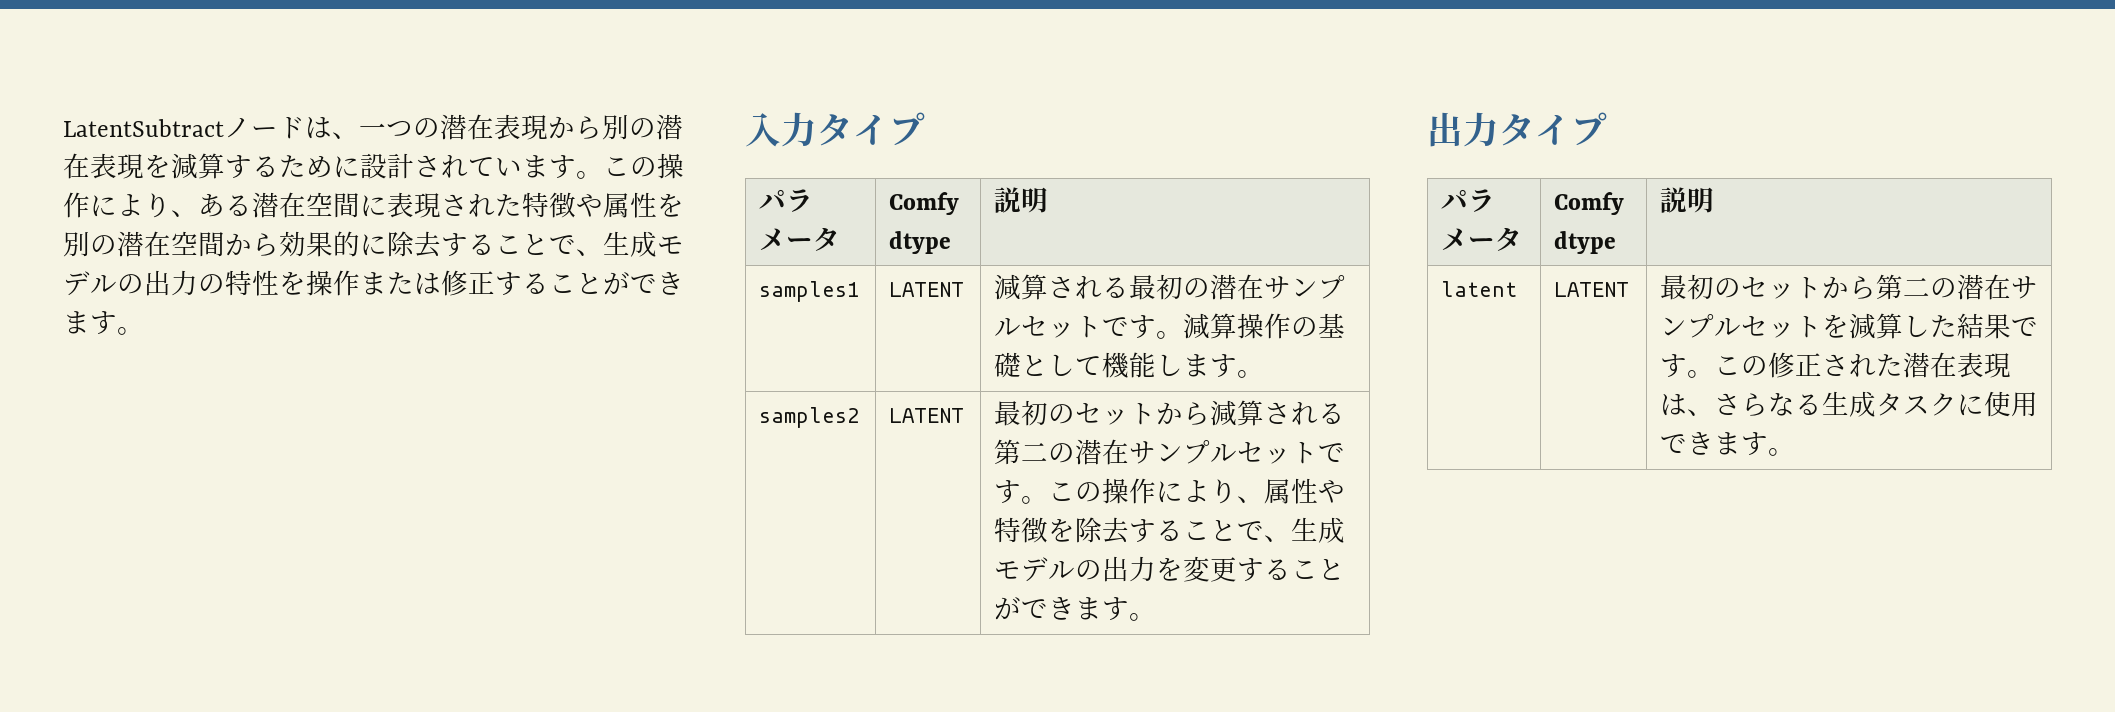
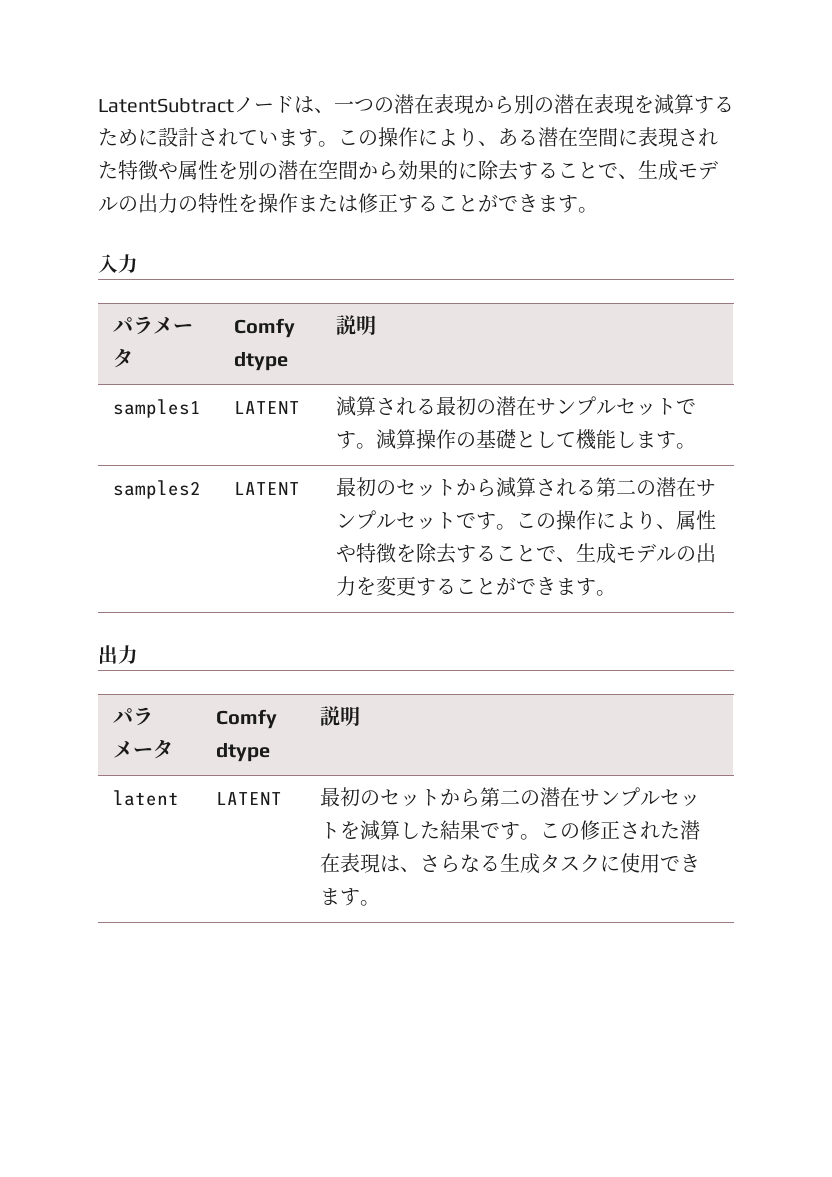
[817,112,925,146] タイプ -> (138, 263) none
[1499,112,1607,146] タイプ -> (138, 654) none

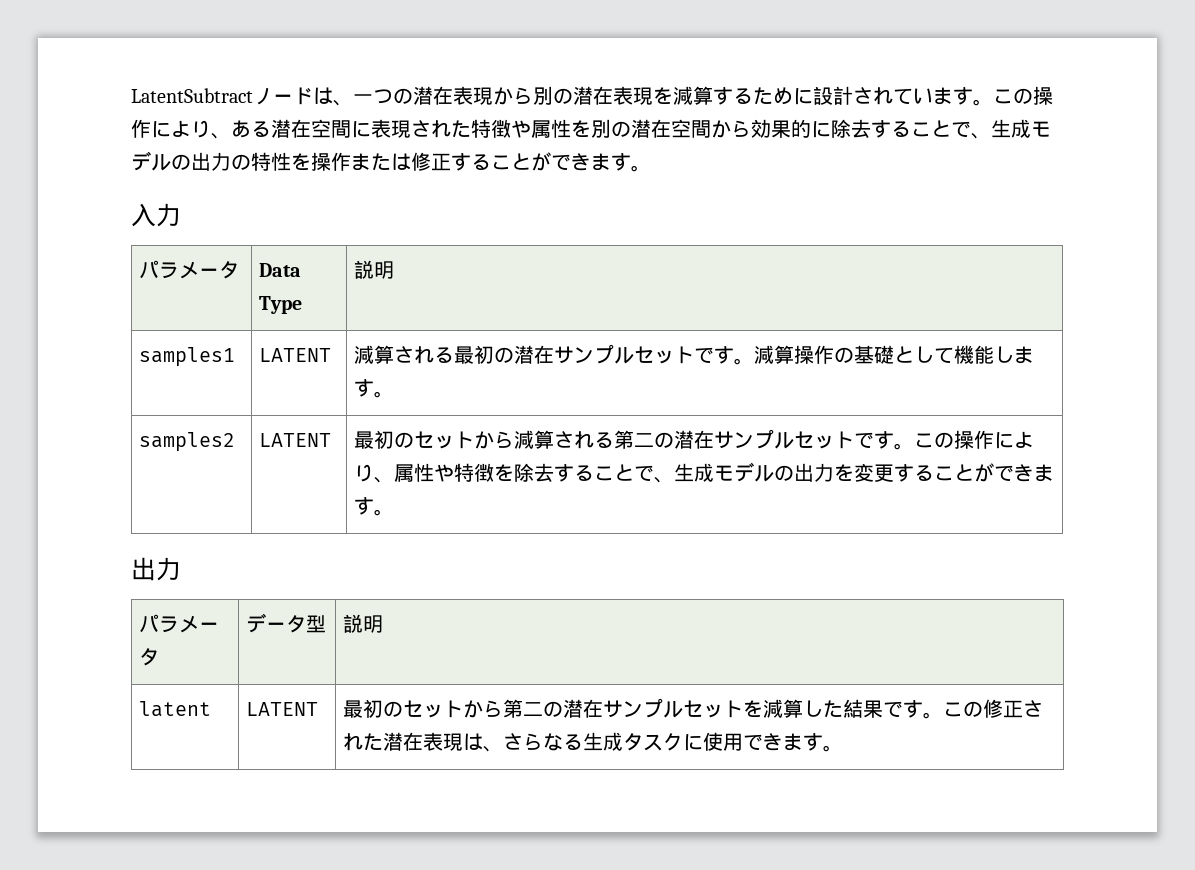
[233,318,295,338] [233,352,288,371] Comfy dtype -> [259,263,302,277] [259,296,303,314] Data Type
[215,709,277,729] [215,743,270,762] Comfy dtype -> [246,613,327,633] データ型

